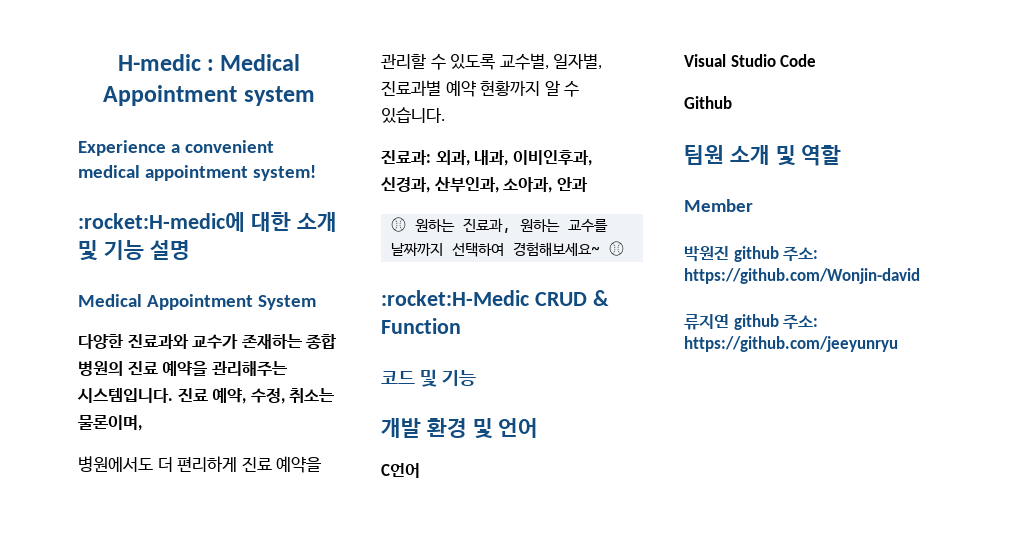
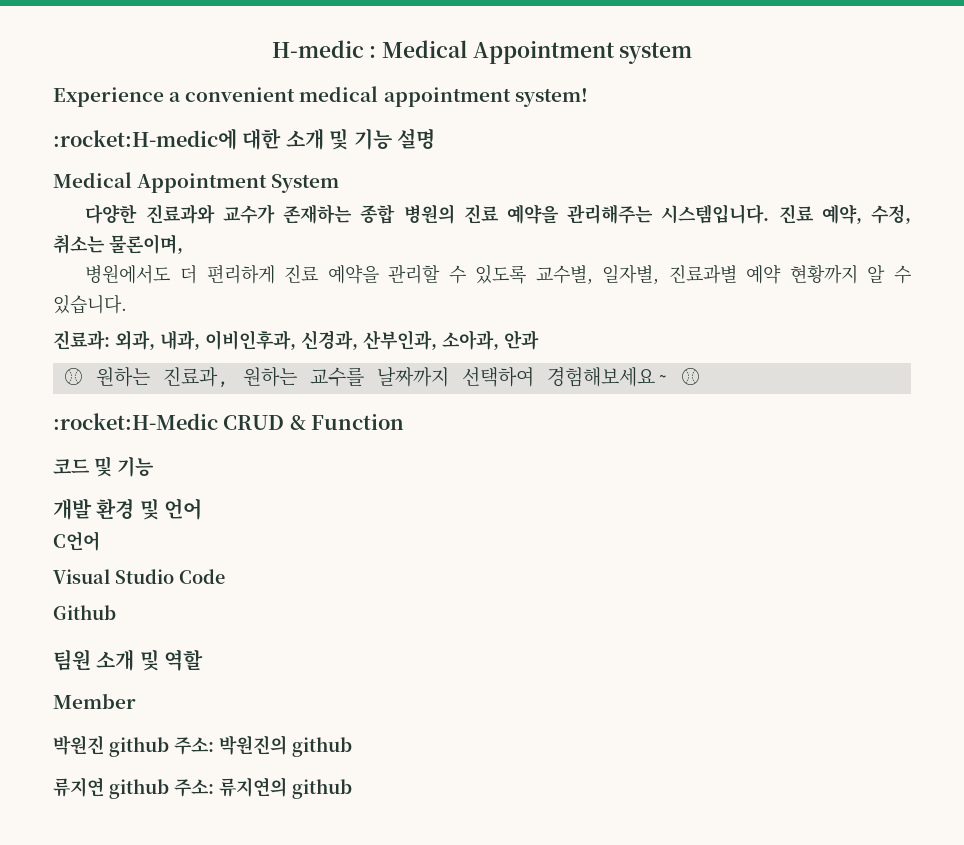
[684,268,920,284] https://github.com/Wonjin-david -> [219,735,352,757] 박원진의 github
[684,336,898,352] https://github.com/jeeyunryu -> [219,777,352,799] 류지연의 github

